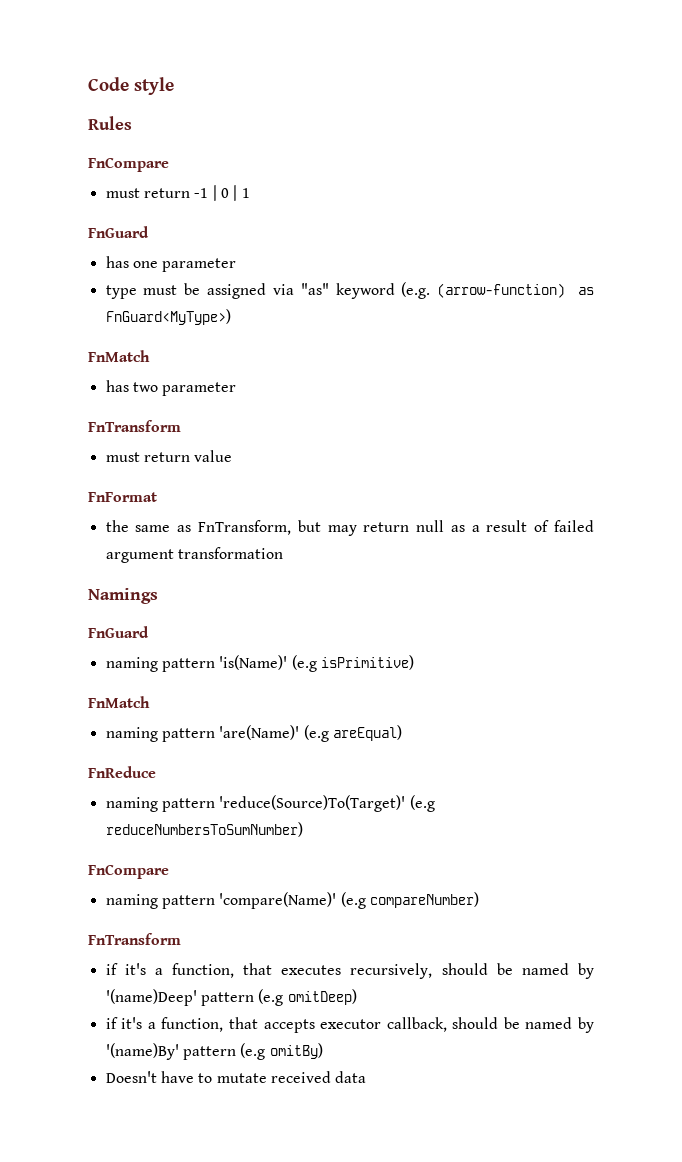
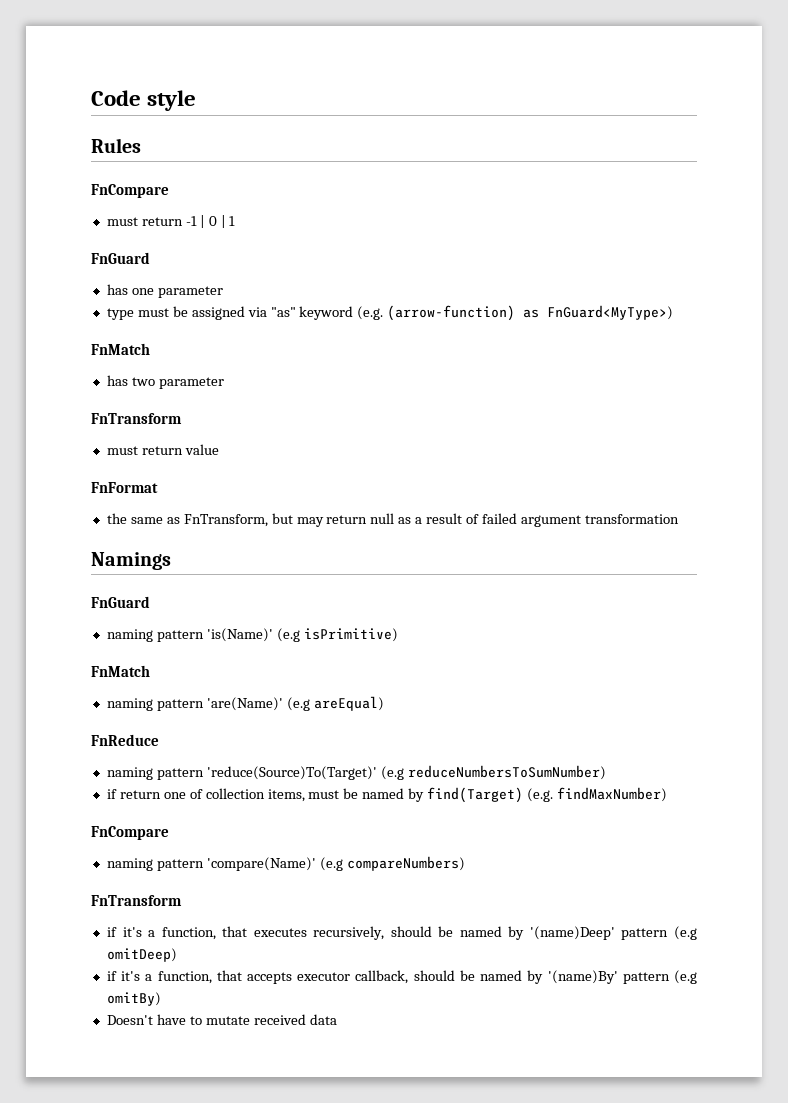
(303, 829) none -> [106,787,667,803] // if return one of collection items, must be named by find(Target) (e.g. findMaxNumber)
[369,892,479,908] compareNumber) -> [346,856,465,871] compareNumbers)

